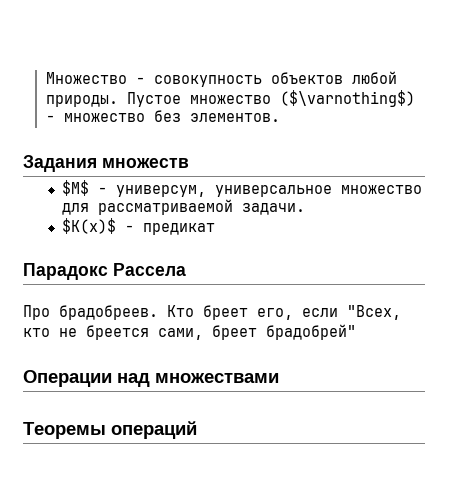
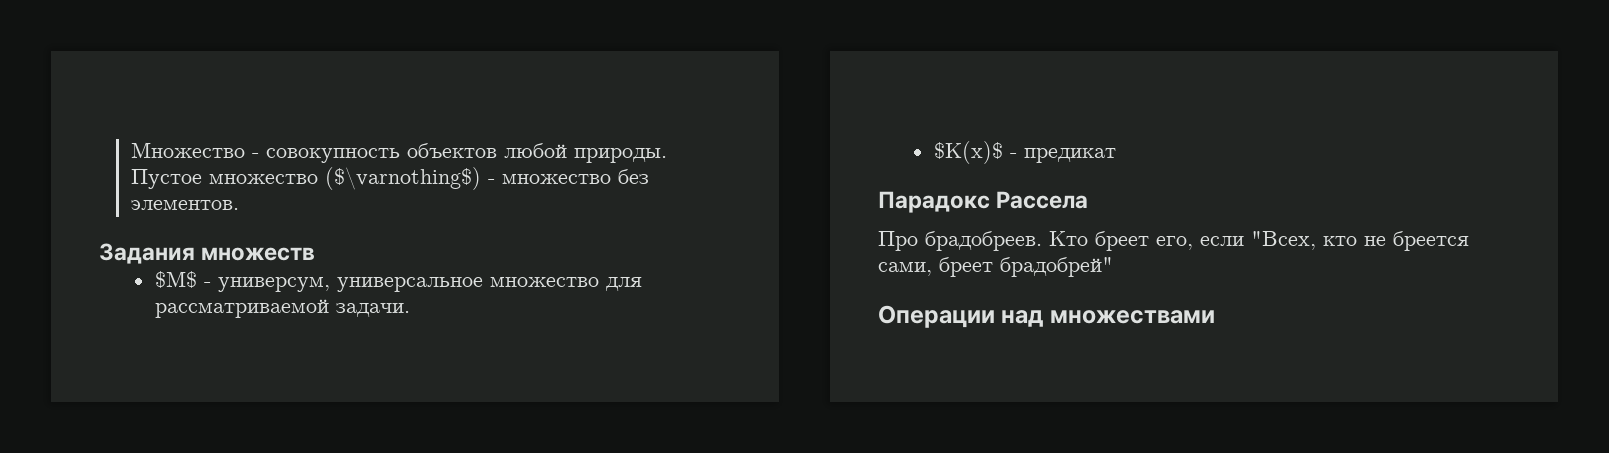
[23,421,197,439] // Теоремы операций -> (1215, 317) none

